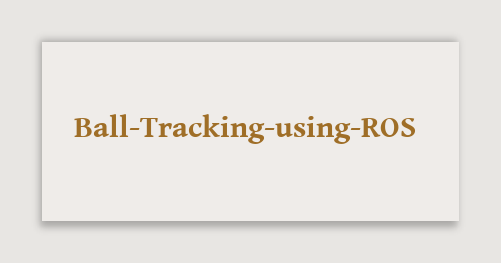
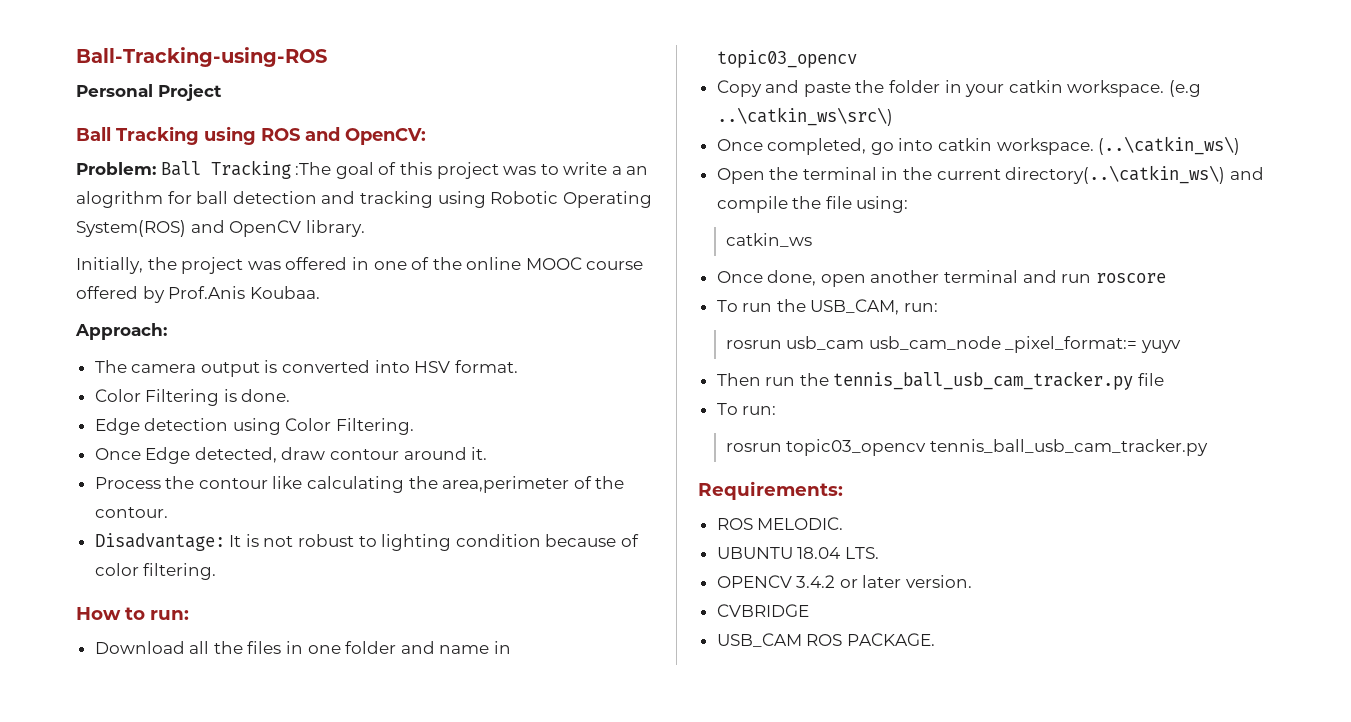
(416, 129) none -> [76,84,222,101] [76,126,426,145] [76,160,649,179] [76,191,652,208] [76,220,365,237] [76,257,644,274] [76,286,320,303] [75,323,167,340] [94,360,518,377] [94,389,291,406] [94,418,415,435] [94,447,488,464] [94,476,625,493] [94,507,168,518] [94,533,640,551] [94,563,217,580] [76,607,189,620] [94,641,512,654] [716,50,857,68] [716,80,1202,97] [716,107,893,126] [716,136,1241,155] [716,165,1264,184] [716,196,909,213] [725,233,812,247] [716,270,1166,287] [716,299,939,315] [725,336,1181,353] [716,371,1165,390] [716,403,777,415] [725,439,1208,456] [698,481,843,500] [716,517,844,530] [716,547,879,559] [716,575,973,588] [716,604,809,617] [716,633,935,647] // Personal Project // Ball Tracking using ROS and OpenCV: // Problem: Ball Tracking :The goal of this project was to write a an alogrithm for ball detection and tracking using Robotic Operating System(ROS) and OpenCV library. // Initially, the project was offered in one of the online MOOC course offered by Prof.Anis Koubaa. // Approach: // The camera output is converted into HSV format. // Color Filtering is done. // Edge detection using Color Filtering. // Once Edge detected, draw contour around it. // Process the contour like calculating the area,perimeter of the contour. // Disadvantage: It is not robust to lighting condition because of color filtering. // How to run: // Download all the files in one folder and name in topic03_opencv // Copy and paste the folder in your catkin workspace. (e.g ..\catkin_ws\src\) // Once completed, go into catkin workspace. (..\catkin_ws\) // Open the terminal in the current directory(..\catkin_ws\) and compile the file using: // catkin_ws // Once done, open another terminal and run roscore // To run the USB_CAM, run: // rosrun usb_cam usb_cam_node _pixel_format:= yuyv // Then run the tennis_ball_usb_cam_tracker.py file // To run: // rosrun topic03_opencv tennis_ball_usb_cam_tracker.py // Requirements: // ROS MELODIC. // UBUNTU 18.04 LTS. // OPENCV 3.4.2 or later version. // CVBRIDGE // USB_CAM ROS PACKAGE.

